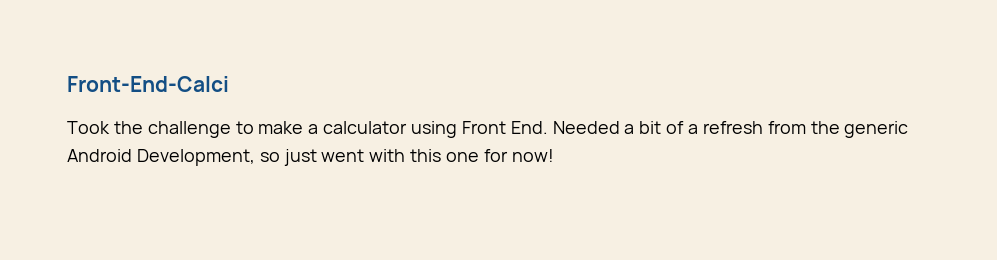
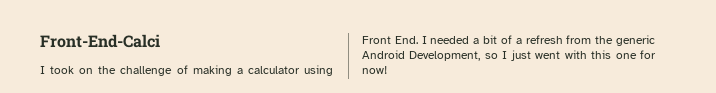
[67,121,304,138] Took the challenge to make -> [40,65,232,76] I took on the challenge of making
[552,121,620,134] Needed -> [421,36,470,44] I needed
(280, 157) none -> [502,51,508,59] I

